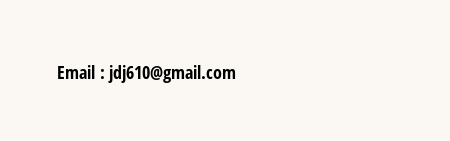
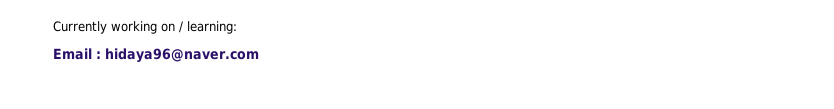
(57, 72) none -> [53,21,237,34] Currently working on / learning: //
[108,65,237,83] jdj610@gmail.com -> [105,48,259,63] hidaya96@naver.com

